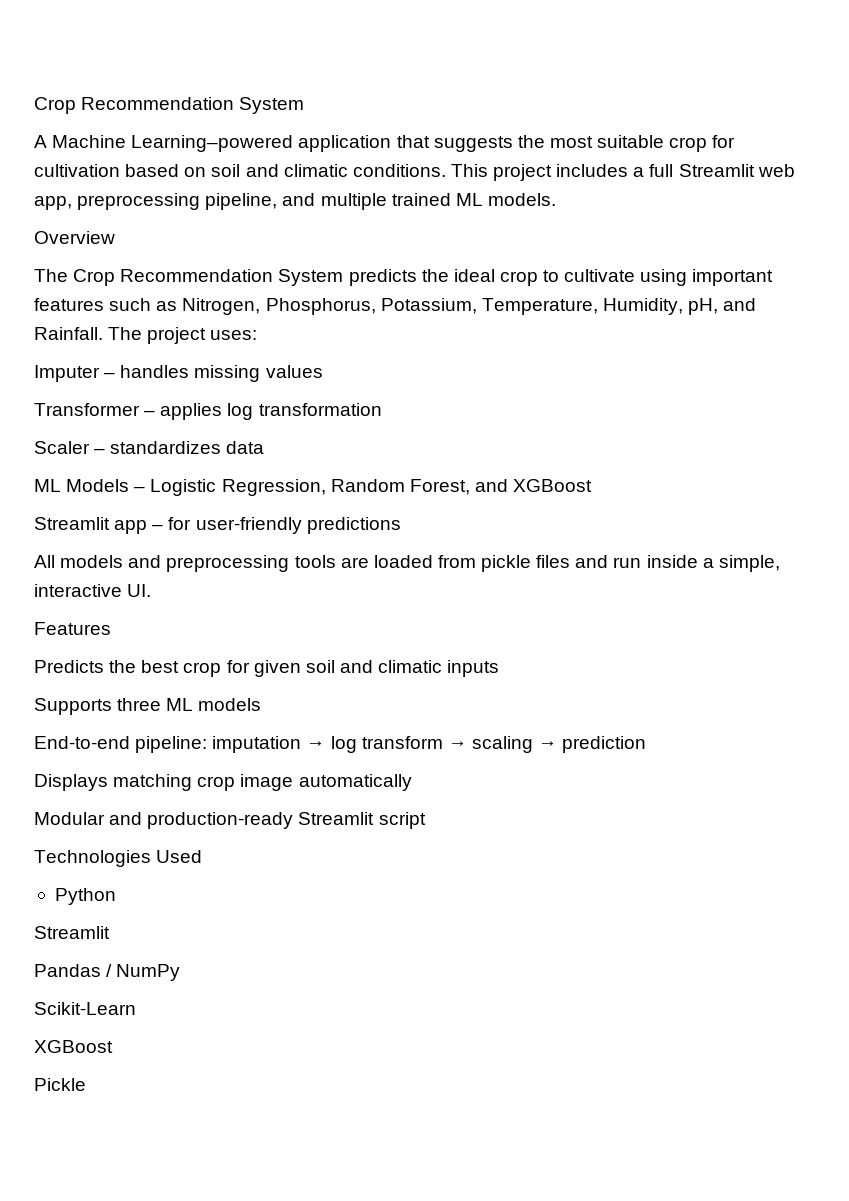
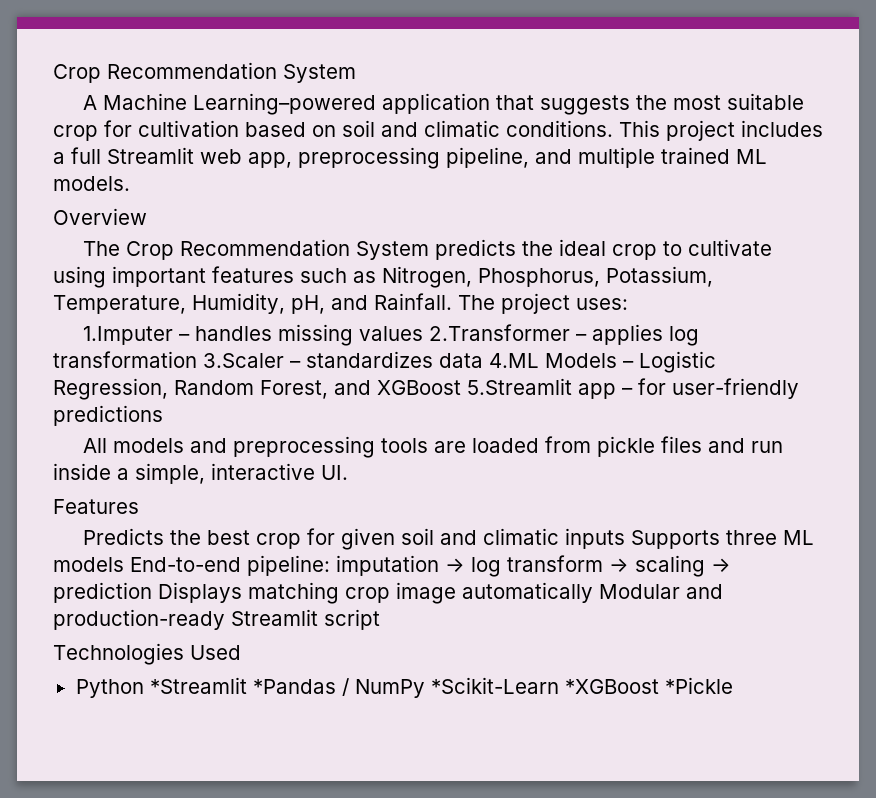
[34,365,100,382] Imputer -> [83,326,174,345] 1.Imputer
[34,403,140,416] // Transformer -> [429,324,571,341] 2.Transformer
[34,441,90,454] // Scaler -> [203,353,284,368] 3.Scaler
[34,479,61,492] // ML -> [489,353,539,368] 4.ML
[34,517,110,530] // Streamlit -> [467,378,572,395] 5.Streamlit
(500, 668) // -> (626, 538) none
(262, 704) // -> (124, 564) none
(647, 744) // -> (152, 592) none
(412, 782) // -> (593, 592) none
[34,926,110,939] [34,964,101,977] // Streamlit // Pandas -> [149,677,336,694] *Streamlit *Pandas
[34,1002,136,1015] [34,1040,113,1053] [34,1078,86,1091] // Scikit-Learn // XGBoost // Pickle -> [430,677,733,694] *Scikit-Learn *XGBoost *Pickle

